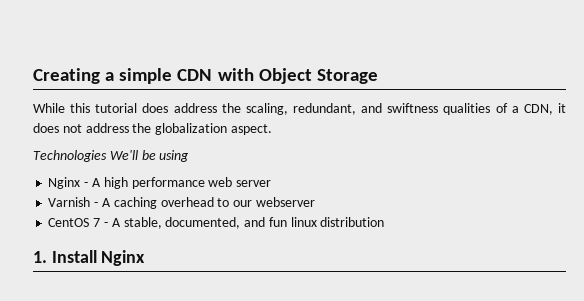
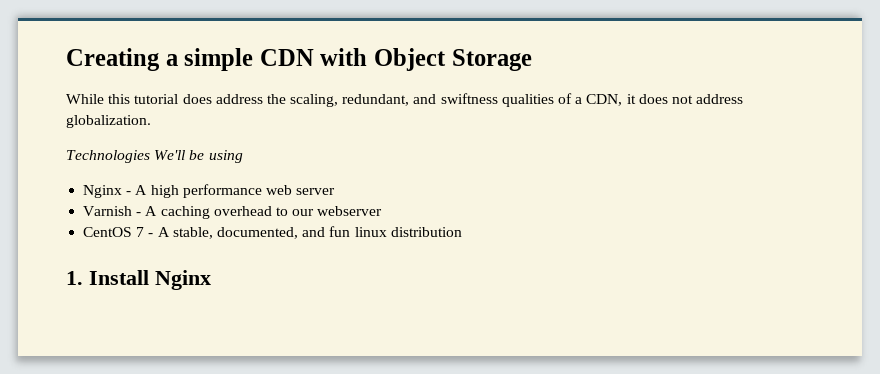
[132,123,272,135] the globalization aspect. -> [66,115,151,128] globalization.

